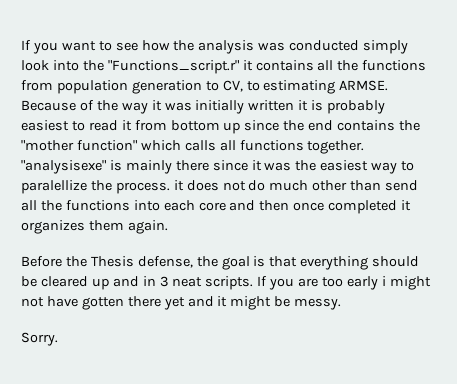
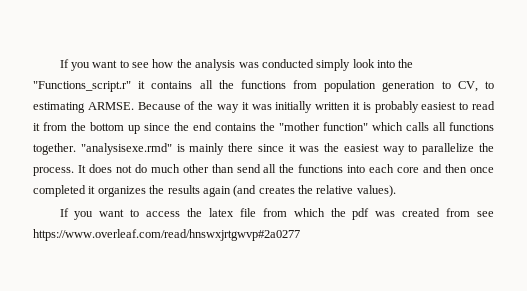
(167, 125) none -> [71,122,86,131] the
[21,160,106,174] "analysisexe" -> [80,143,172,155] "analysisexe.rmd"
[21,180,87,194] paralellize -> [422,143,475,155] parallelize
[173,180,184,191] it -> [77,165,86,173] It
[88,220,168,234] [21,256,420,270] [21,276,431,290] [21,296,342,310] [21,332,58,346] them again. // Before the Thesis defense, the goal is that everything should be cleared up and in 3 neat scripts. If you are too early i might not have gotten there yet and it might be messy. // Sorry. -> [149,185,396,197] [59,208,495,220] [33,229,300,241] the results again (and creates the relative values). // If you want to access the latex file from which the pdf was created from see https://www.overleaf.com/read/hnswxjrtgwvp#2a0277

